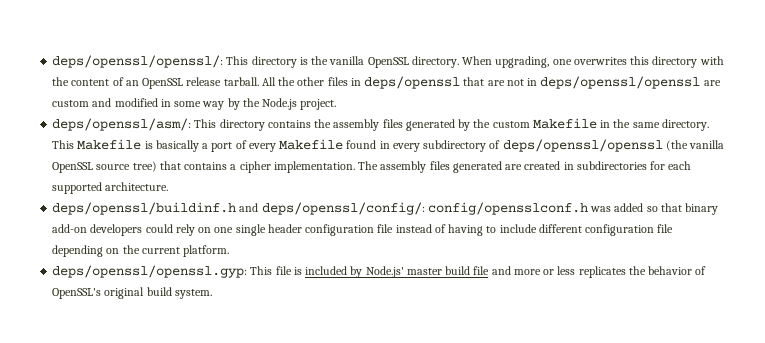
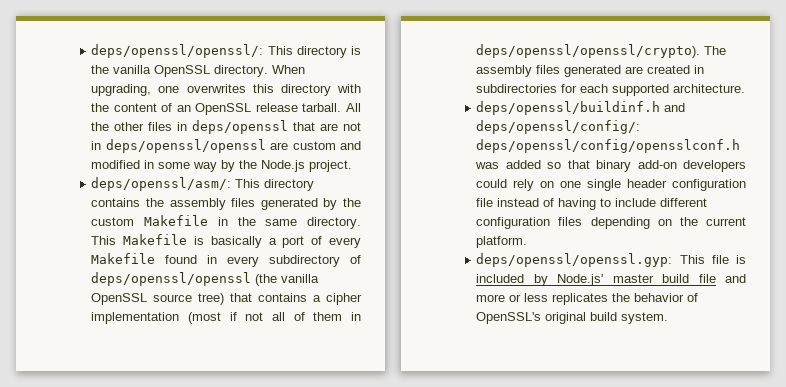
[273,161,355,173] implementation. -> [91,312,361,324] [476,44,701,58] implementation (most if not all of them in deps/openssl/openssl/crypto).
[427,202,588,215] config/opensslconf.h -> [476,139,741,153] deps/openssl/config/opensslconf.h
[657,224,674,233] file -> [558,217,583,226] files

